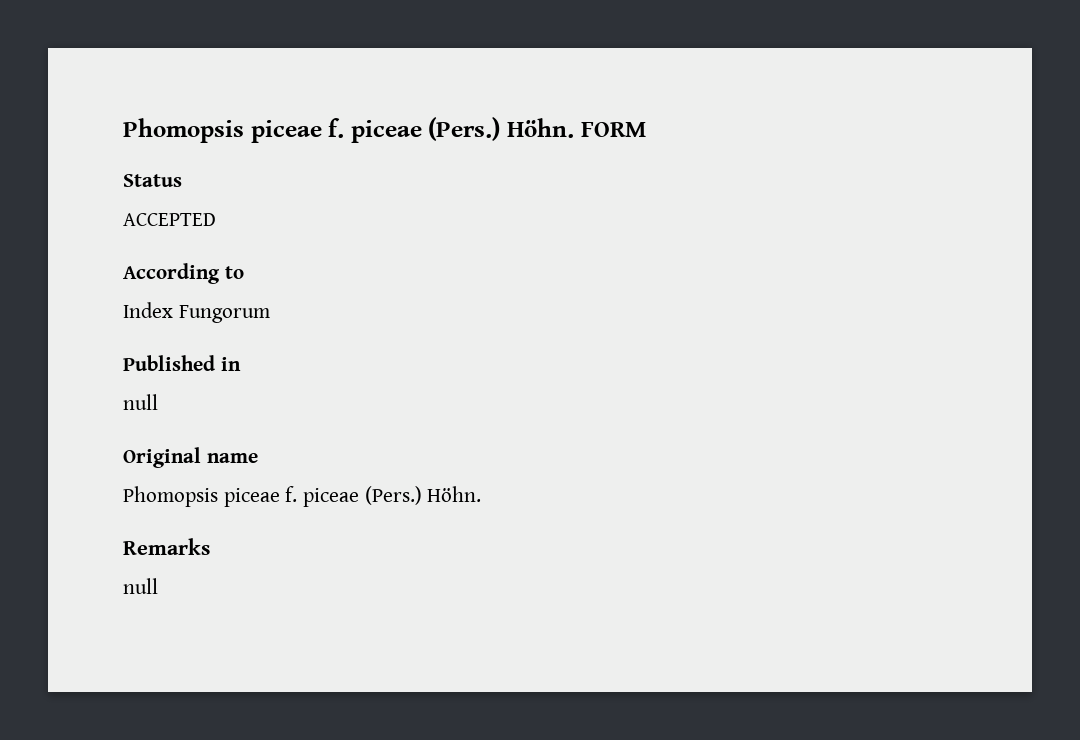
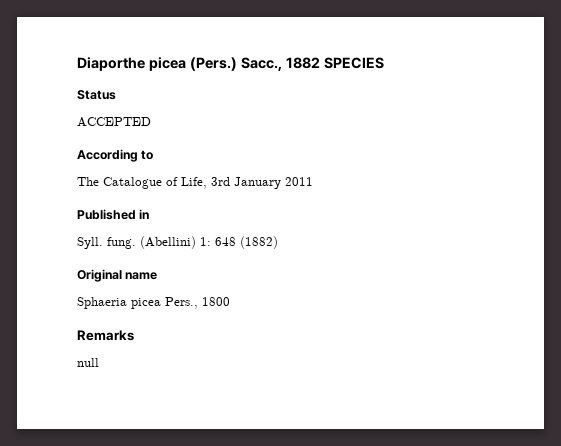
[123,117,647,143] [123,174,182,187] [123,213,216,226] [123,263,244,284] [123,302,270,323] [123,355,241,371] [123,394,158,410] [123,447,258,468] [123,486,482,507] Phomopsis piceae f. piceae (Pers.) Höhn. FORM // Status // ACCEPTED // According to // Index Fungorum // Published in // null // Original name // Phomopsis piceae f. piceae (Pers.) Höhn. -> [77,57,384,71] [77,90,116,100] [77,117,151,127] [77,149,154,162] [77,177,313,189] [77,209,150,220] [77,236,278,249] [77,269,158,282] [77,297,230,309] Diaporthe picea (Pers.) Sacc., 1882 SPECIES // Status // ACCEPTED // According to // The Catalogue of Life, 3rd January 2011 // Published in // Syll. fung. (Abellini) 1: 648 (1882) // Original name // Sphaeria picea Pers., 1800

